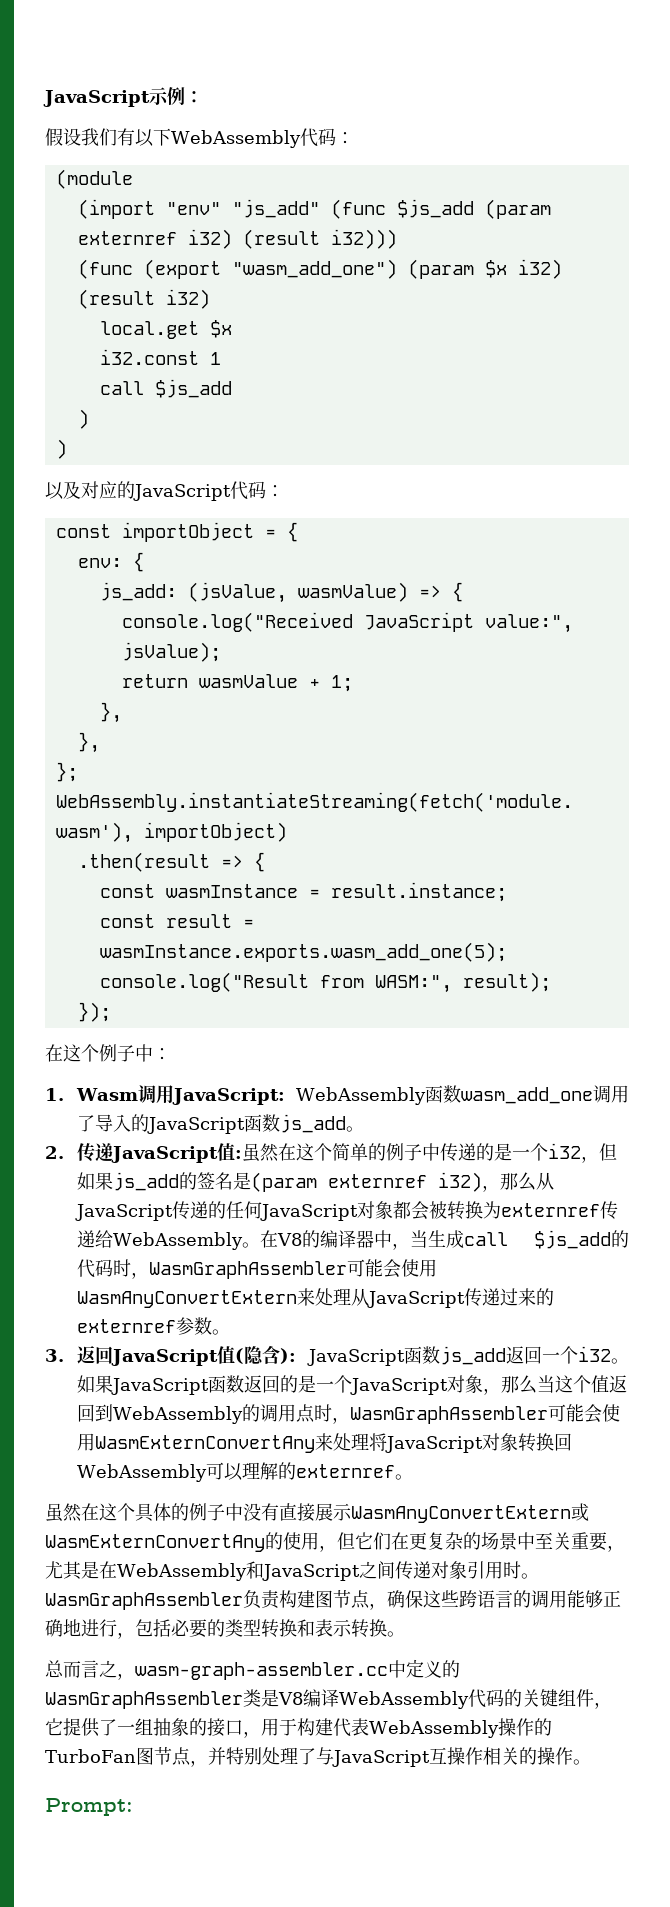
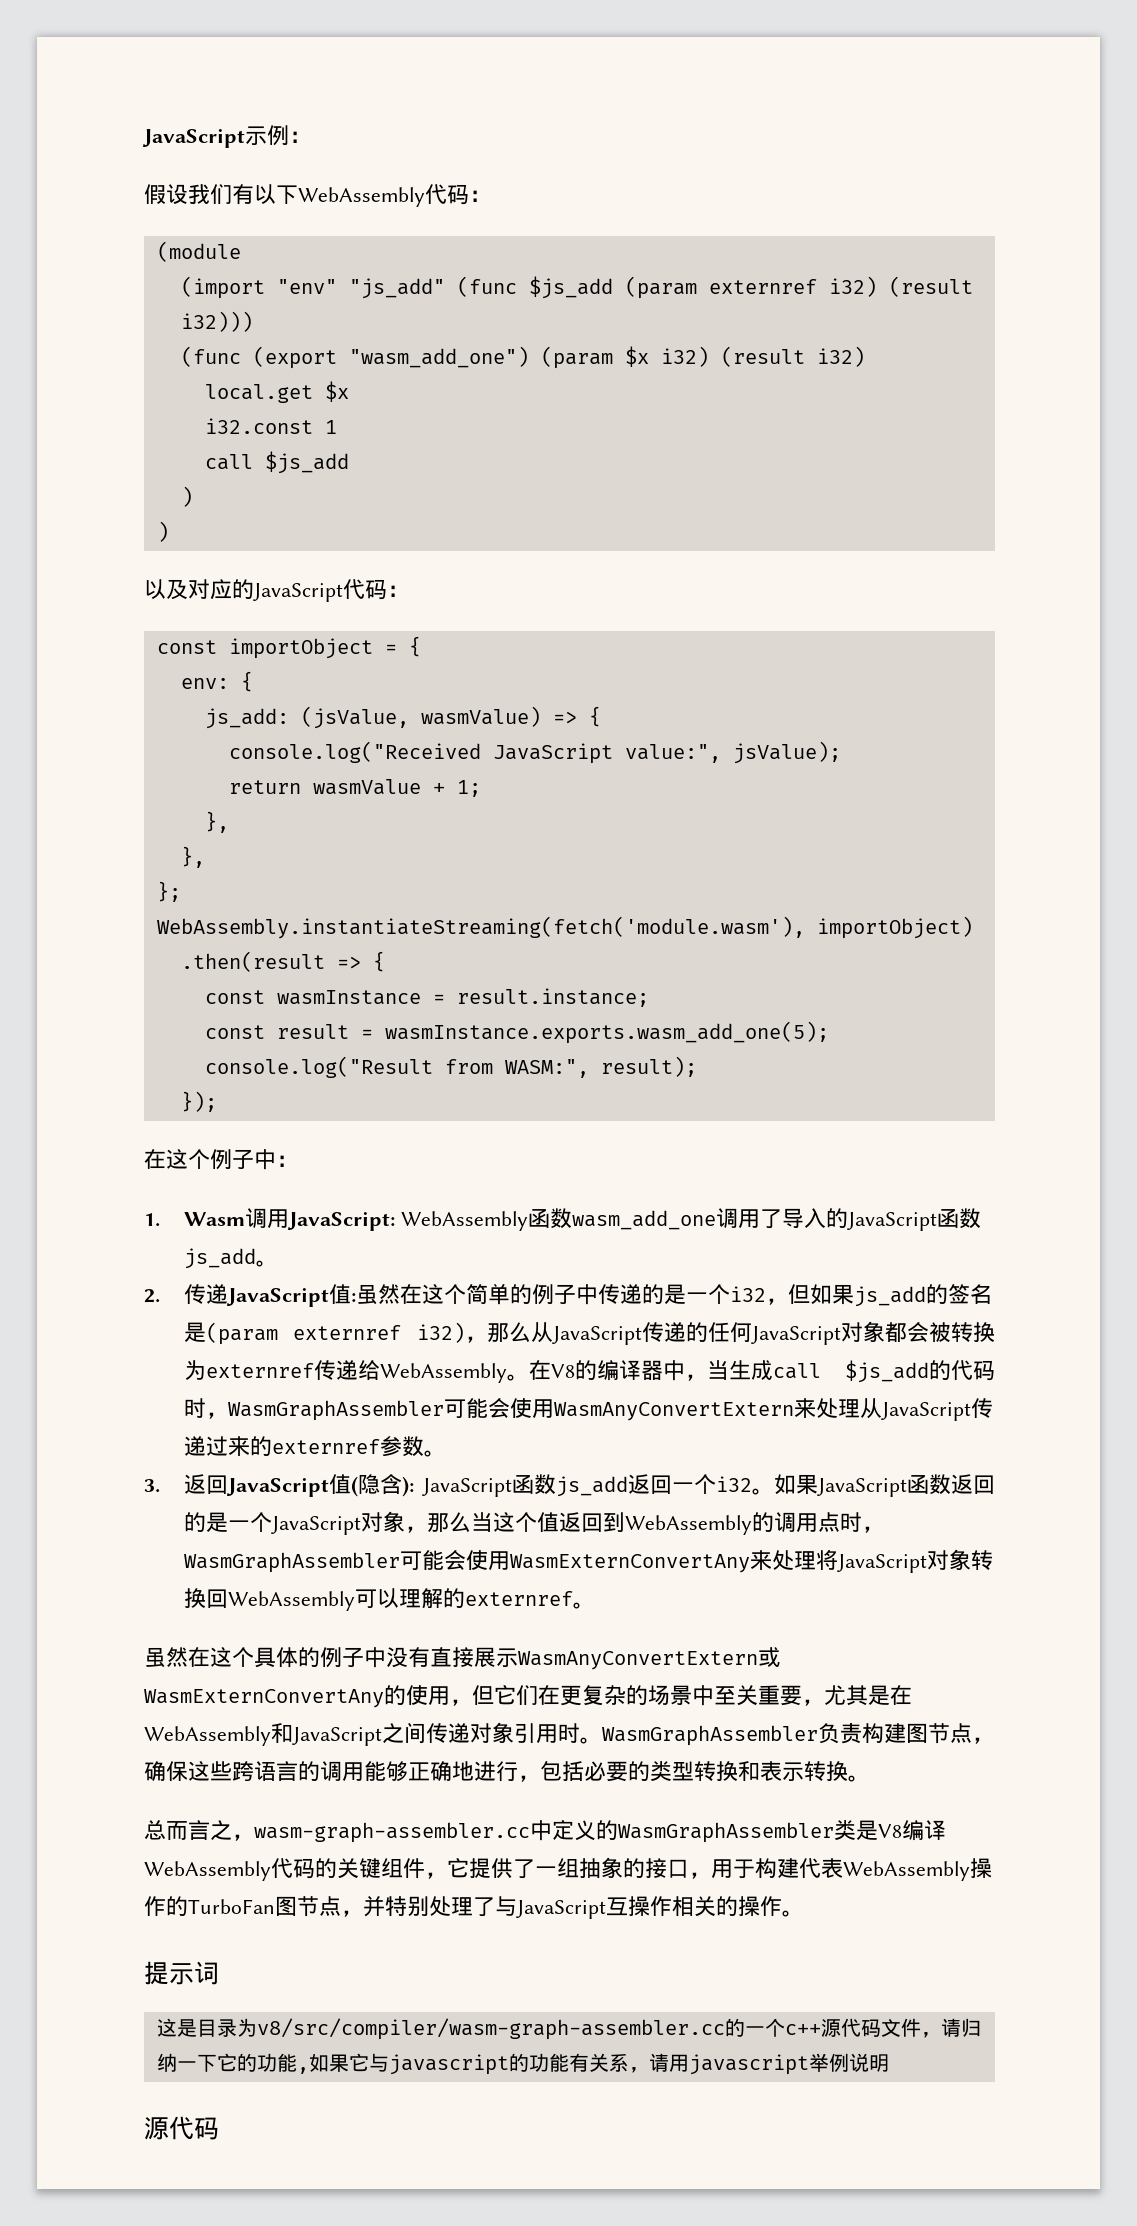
[45,1798,133,1816] Prompt: -> [144,1961,219,1985] [156,2018,981,2040] [156,2053,889,2075] [144,2116,219,2140] 提示词 // 这是目录为v8/src/compiler/wasm-graph-assembler.cc的一个c++源代码文件，请归纳一下它的功能,如果它与javascript的功能有关系，请用javascript举例说明 // 源代码

